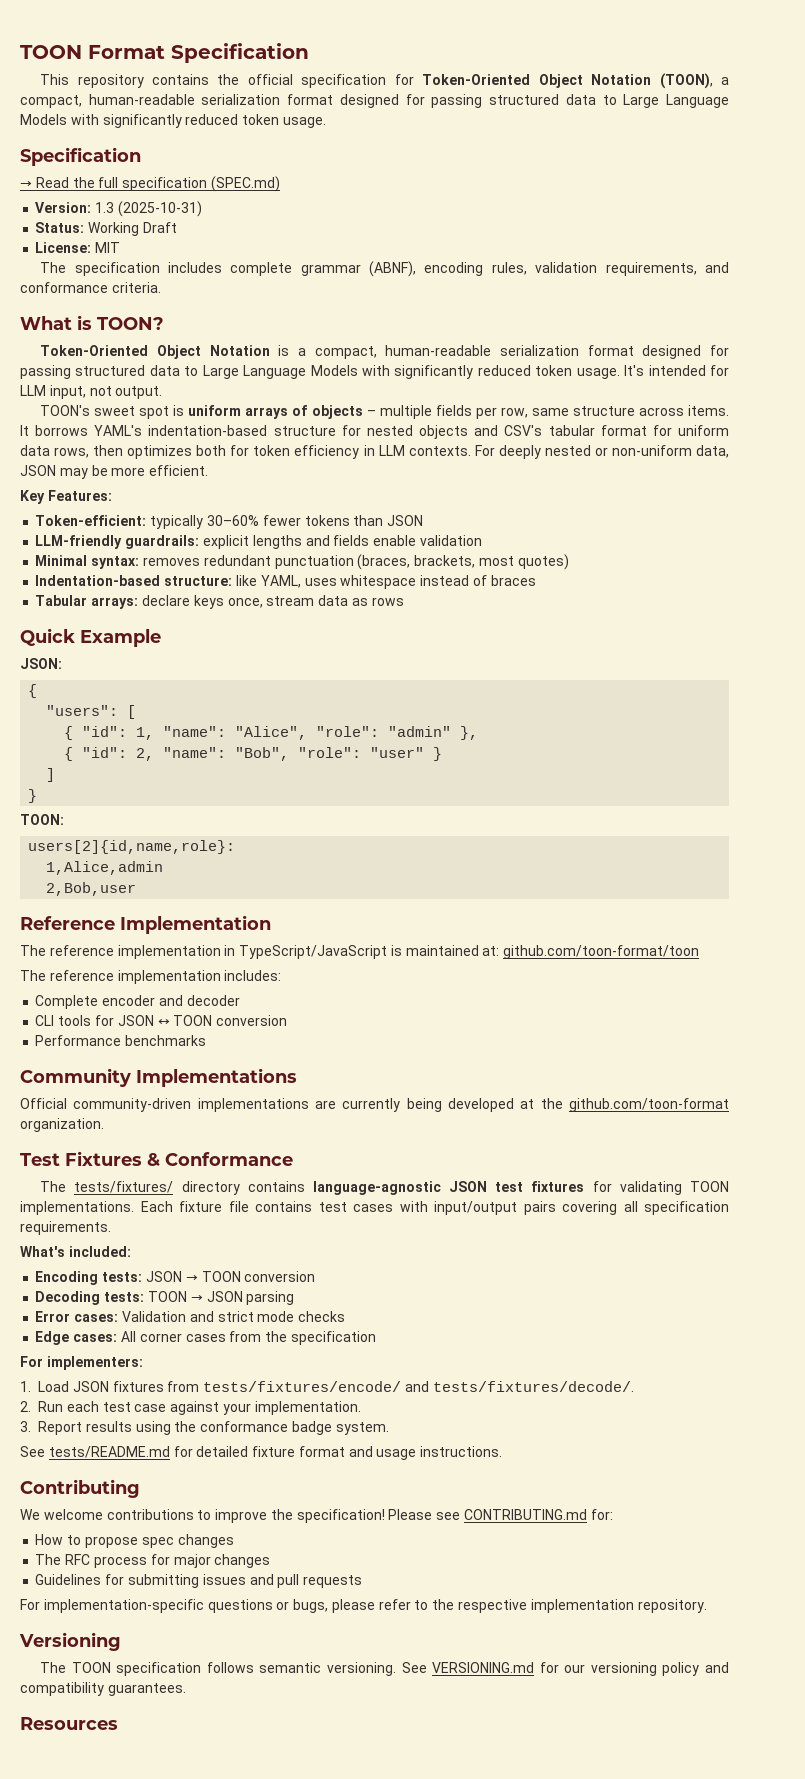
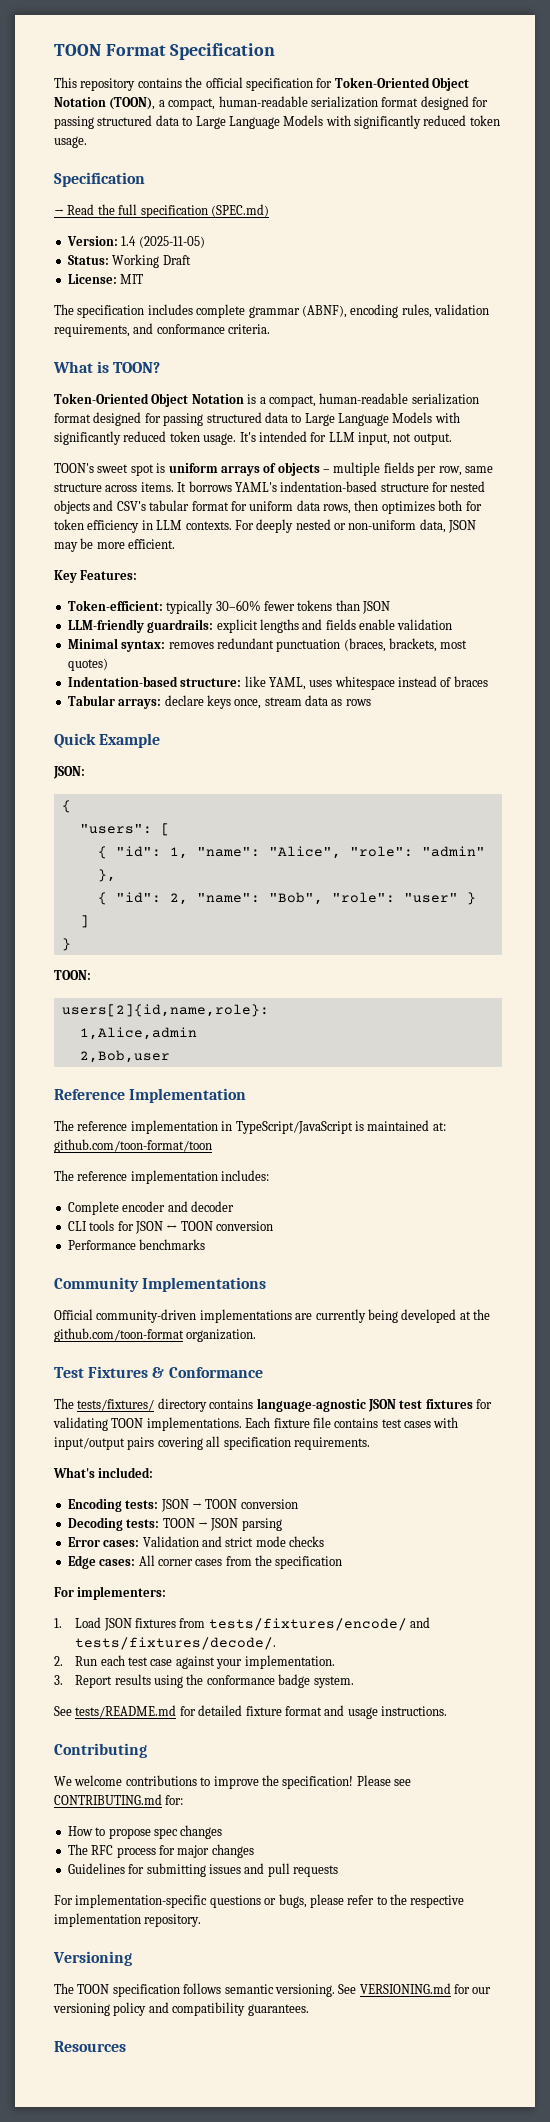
[95,201,202,217] 1.3 (2025-10-31) -> [121,236,205,248] 1.4 (2025-11-05)

